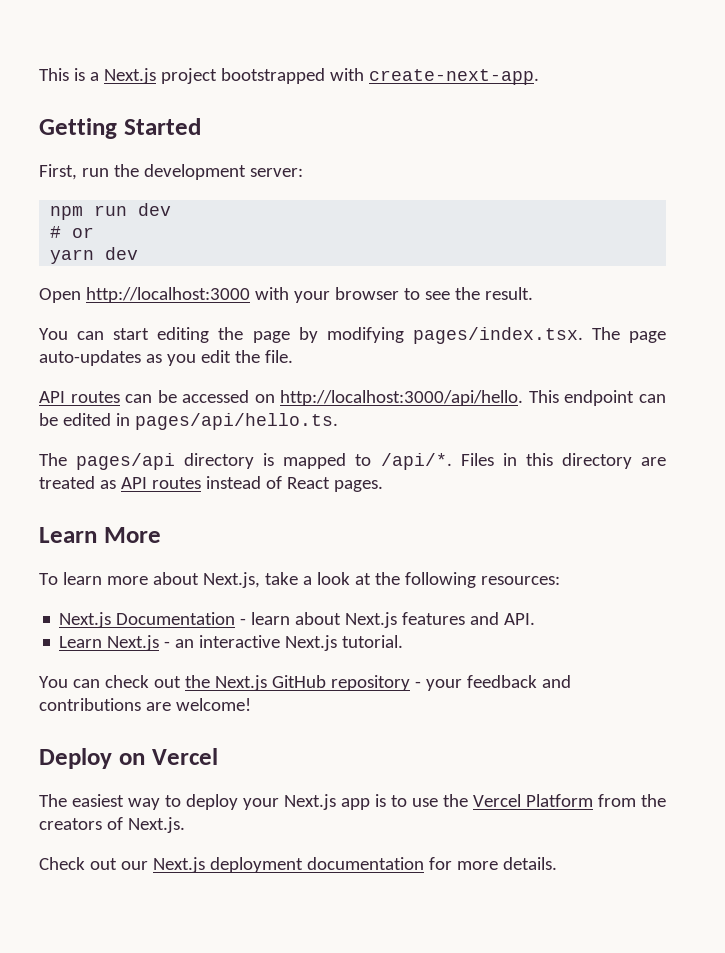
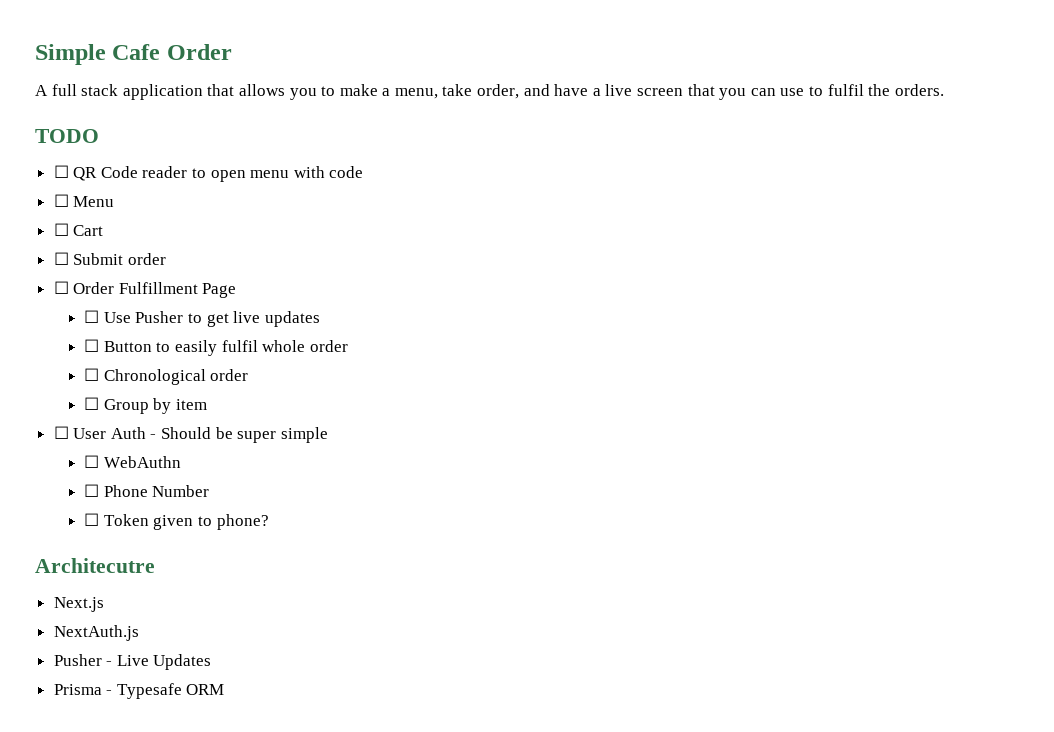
[39,68,539,85] [39,118,201,139] [39,164,303,180] [50,203,172,220] [50,226,95,238] [50,247,139,264] [39,287,533,303] [39,327,666,344] [39,350,293,366] [39,390,666,406] [39,413,338,430] [39,453,666,470] [39,476,383,492] [39,527,161,543] [39,572,560,588] [59,612,536,628] [59,635,404,651] [39,675,571,691] [39,698,251,711] [39,748,218,769] [39,794,666,810] [39,817,185,833] [39,857,557,873] This is a Next.js project bootstrapped with create-next-app. // Getting Started // First, run the development server: // npm run dev // # or // yarn dev // Open http://localhost:3000 with your browser to see the result. // You can start editing the page by modifying pages/index.tsx. The page auto-updates as you edit the file. // API routes can be accessed on http://localhost:3000/api/hello. This endpoint can be edited in pages/api/hello.ts. // The pages/api directory is mapped to /api/*. Files in this directory are treated as API routes instead of React pages. // Learn More // To learn more about Next.js, take a look at the following resources: // Next.js Documentation - learn about Next.js features and API. // Learn Next.js - an interactive Next.js tutorial. // You can check out the Next.js GitHub repository - your feedback and contributions are welcome! // Deploy on Vercel // The easiest way to deploy your Next.js app is to use the Vercel Platform from the creators of Next.js. // Check out our Next.js deployment documentation for more details. -> [35,44,232,65] [35,84,944,100] [35,129,99,143] [53,165,364,182] [53,194,115,207] [53,223,104,236] [53,252,166,265] [53,281,237,298] [84,310,320,327] [84,339,348,356] [84,368,249,385] [84,397,208,414] [53,426,328,443] [84,455,181,468] [84,484,210,497] [84,513,269,530] [35,558,155,573] [53,597,104,612] [53,625,139,641] [53,654,212,670] [53,683,225,699] Simple Cafe Order // A full stack application that allows you to make a menu, take order, and have a live screen that you can use to fulfil the orders. // TODO // ☐ QR Code reader to open menu with code // ☐ Menu // ☐ Cart // ☐ Submit order // ☐ Order Fulfillment Page // ☐ Use Pusher to get live updates // ☐ Button to easily fulfil whole order // ☐ Chronological order // ☐ Group by item // ☐ User Auth - Should be super simple // ☐ WebAuthn // ☐ Phone Number // ☐ Token given to phone? // Architecutre // Next.js // NextAuth.js // Pusher - Live Updates // Prisma - Typesafe ORM

